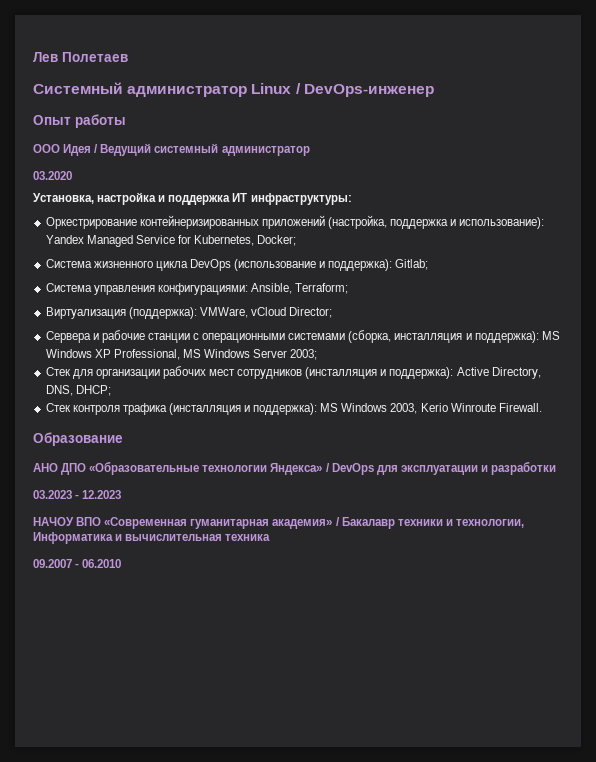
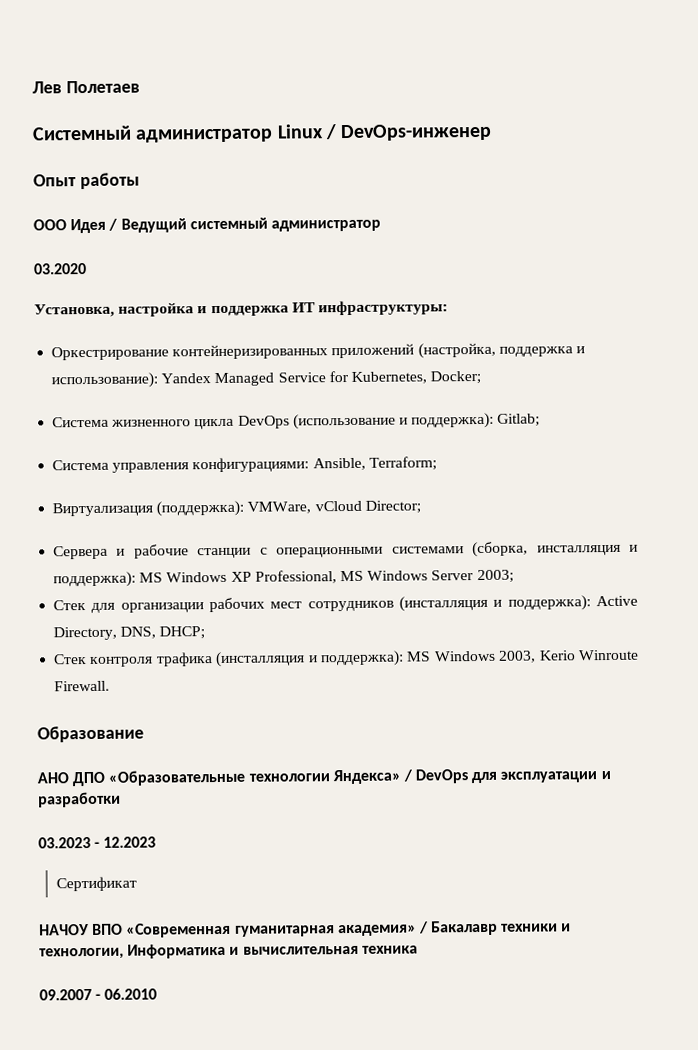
(122, 494) none -> [55,876,137,892] // Сертификат

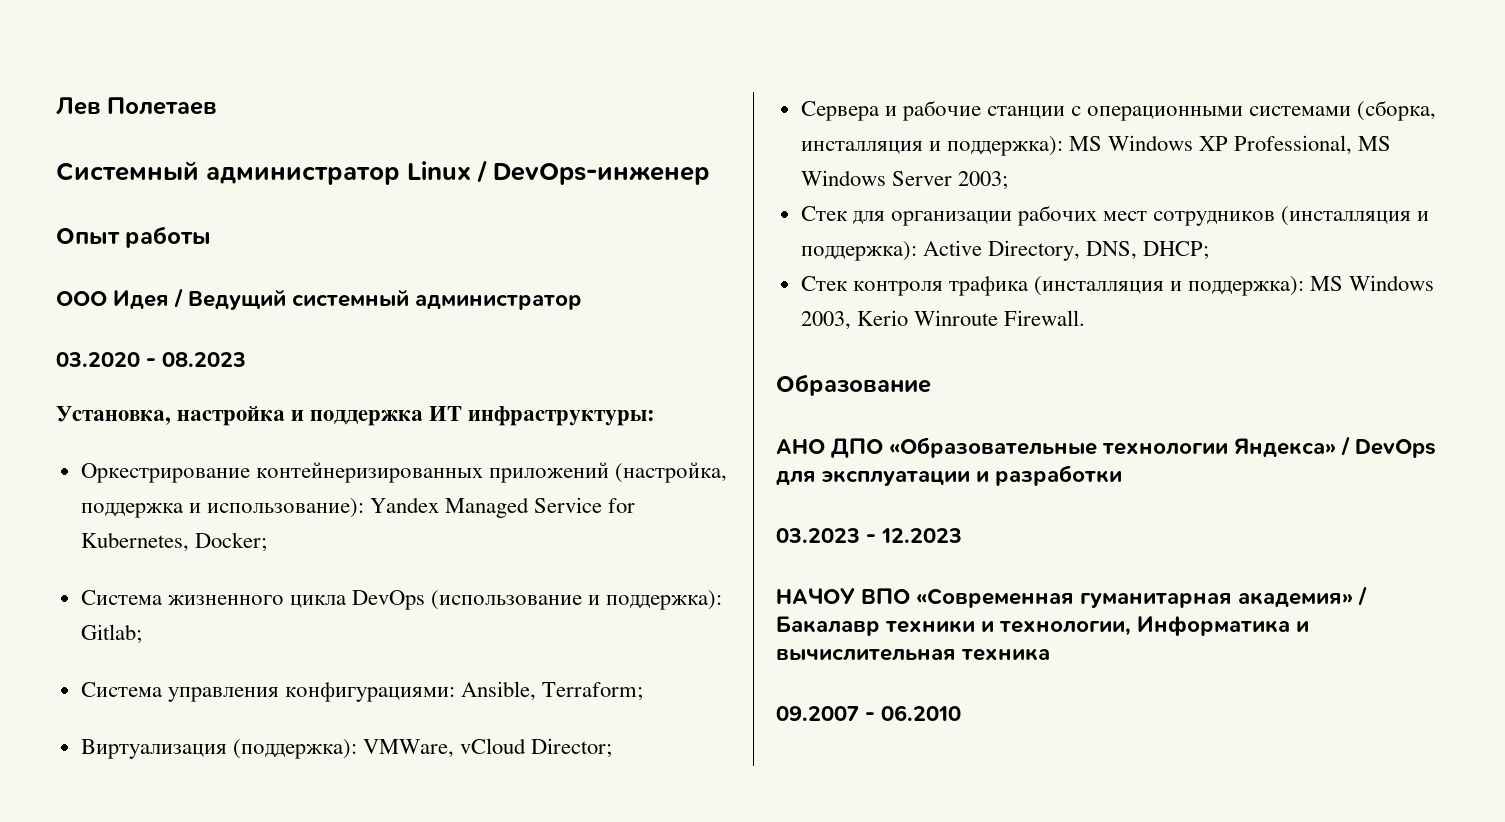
(87, 269) none -> [146,352,246,367] - 08.2023
[55,876,137,892] // Сертификат -> (962, 535) none

